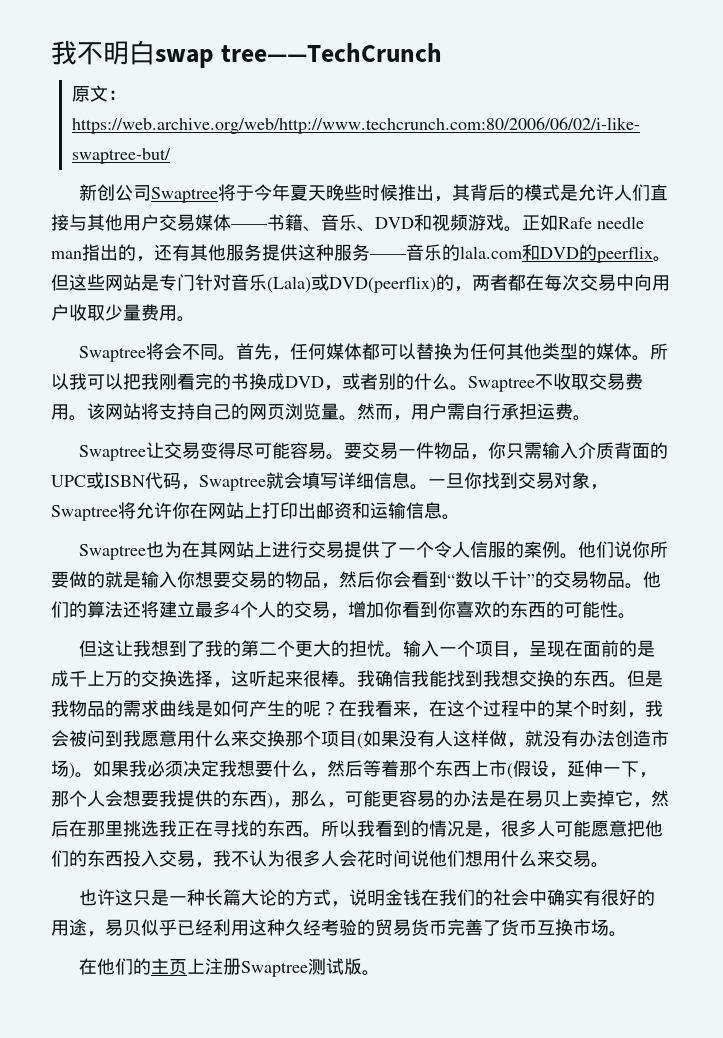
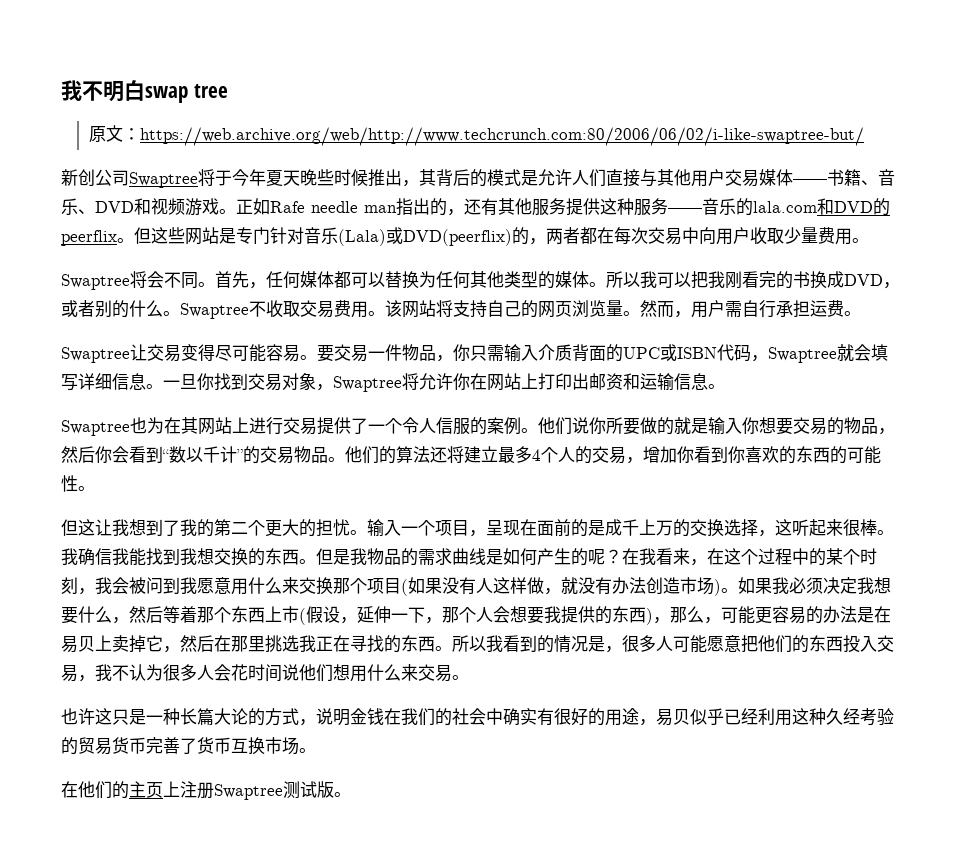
[220,43,442,62] tree——TechCrunch -> [193,84,228,98] tree

